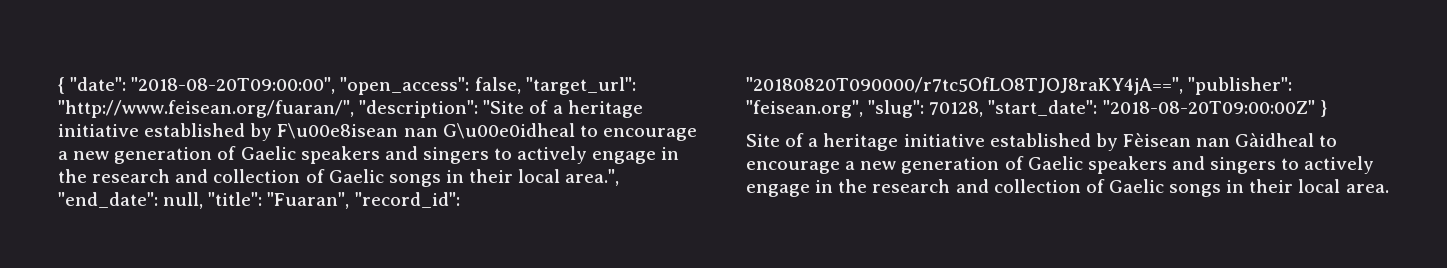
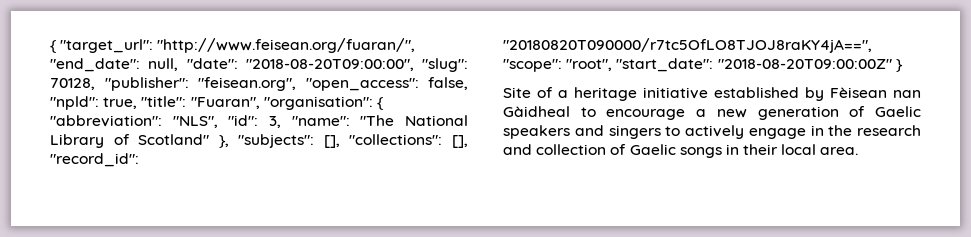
[58,77,636,95] [58,100,643,118] [58,123,697,141] [58,146,680,164] [58,169,620,187] [58,192,460,209] [746,77,1293,95] [746,100,984,118] { "date": "2018-08-20T09:00:00", "open_access": false, "target_url": "http://www.feisean.org/fuaran/", "description": "Site of a heritage initiative established by F\u00e8isean nan G\u00e0idheal to encourage a new generation of Gaelic speakers and singers to actively engage in the research and collection of Gaelic songs in their local area.", "end_date": null, "title": "Fuaran", "record_id": "20180820T090000/r7tc5OfLO8TJOJ8raKY4jA==", "publisher": "feisean.org", "slug": 70128, -> [50,38,416,53] [50,58,468,72] [50,77,468,91] [50,96,383,110] [50,115,468,128] [50,134,468,148] [50,153,139,167] [503,38,872,53] [503,59,613,72] { "target_url": "http://www.feisean.org/fuaran/", "end_date": null, "date": "2018-08-20T09:00:00", "slug": 70128, "publisher": "feisean.org", "open_access": false, "npld": true, "title": "Fuaran", "organisation": { "abbreviation": "NLS", "id": 3, "name": "The National Library of Scotland" }, "subjects": [], "collections": [], "record_id": "20180820T090000/r7tc5OfLO8TJOJ8raKY4jA==", "scope": "root",

